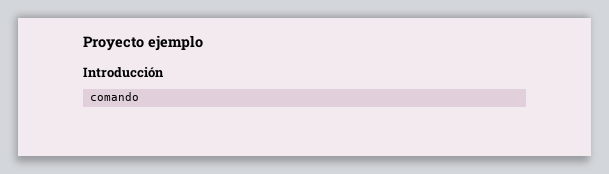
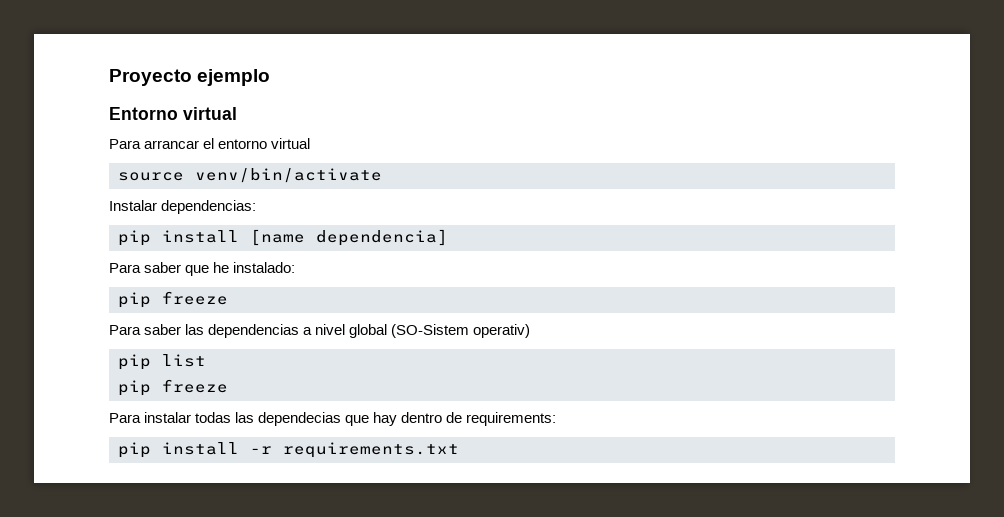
[83,67,164,78] [90,92,140,101] Introducción // comando -> [109,107,237,120] [109,138,311,149] [118,168,382,183] [109,200,257,214] [118,229,448,246] [109,262,296,276] [118,291,228,308] [109,324,531,338] [118,354,206,370] [118,379,228,396] [109,412,557,426] [118,442,459,458] Entorno virtual // Para arrancar el entorno virtual // source venv/bin/activate // Instalar dependencias: // pip install [name dependencia] // Para saber que he instalado: // pip freeze // Para saber las dependencias a nivel global (SO-Sistem operativ) // pip list // pip freeze // Para instalar todas las dependecias que hay dentro de requirements: // pip install -r requirements.txt

